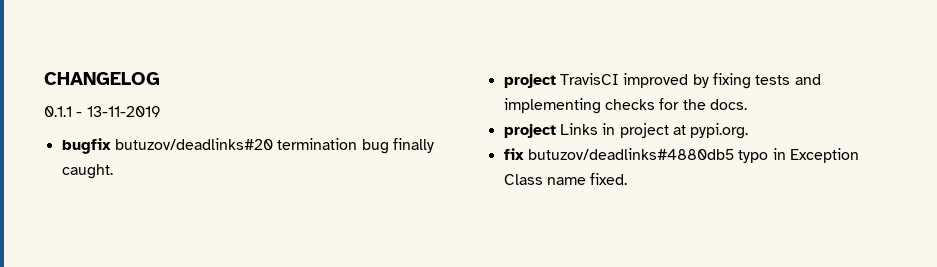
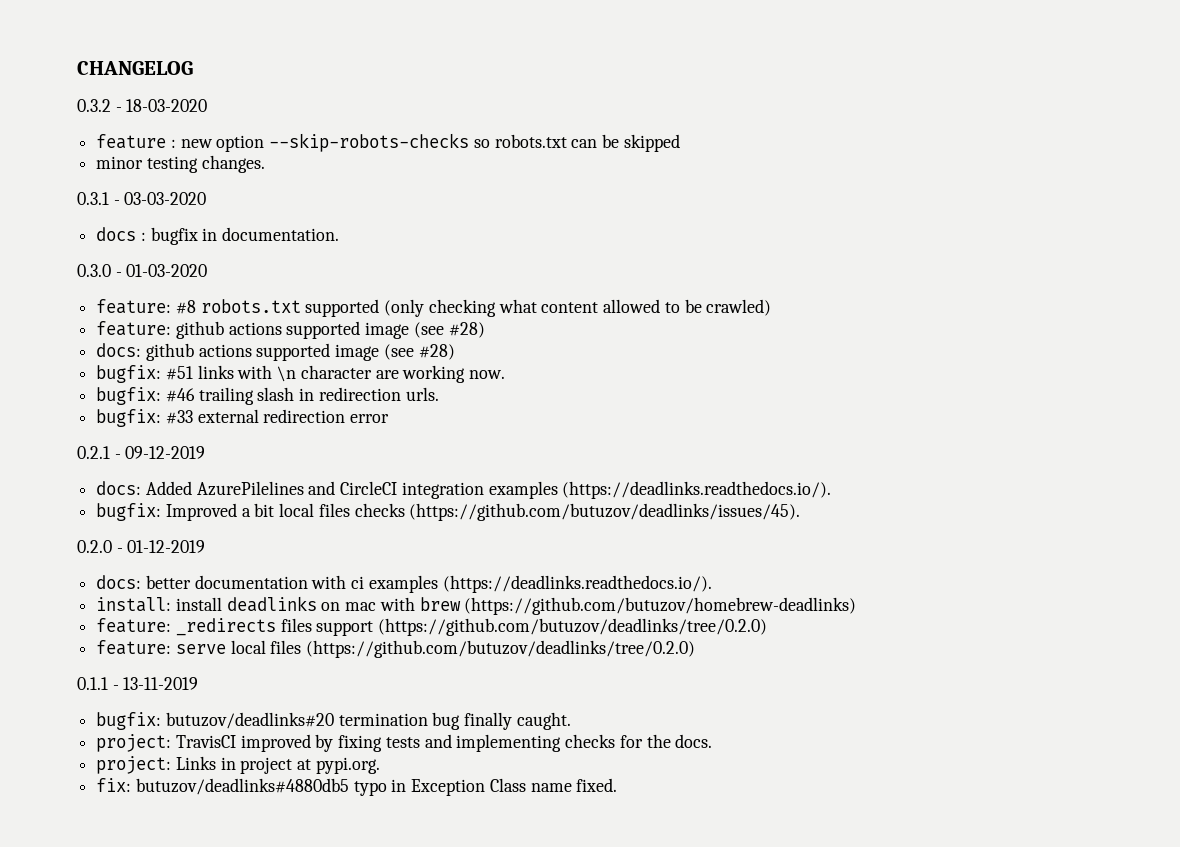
(160, 78) none -> [77,99,208,112] [96,133,680,152] [96,155,265,173] [77,192,207,205] [96,227,340,245] [77,264,208,277] [96,299,772,317] [96,321,485,339] [96,343,455,361] [96,365,506,383] [96,387,439,405] [96,409,390,427] [77,446,206,459] [96,481,832,499] [96,503,801,521] [77,540,206,553] [96,575,712,593] [96,596,857,615] [96,618,768,636] [96,640,696,658] // 0.3.2 - 18-03-2020 // feature : new option --skip-robots-checks so robots.txt can be skipped // minor testing changes. // 0.3.1 - 03-03-2020 // docs : bugfix in documentation. // 0.3.0 - 01-03-2020 // feature: #8 robots.txt supported (only checking what content allowed to be crawled) // feature: github actions supported image (see #28) // docs: github actions supported image (see #28) // bugfix: #51 links with \n character are working now. // bugfix: #46 trailing slash in redirection urls. // bugfix: #33 external redirection error // 0.2.1 - 09-12-2019 // docs: Added AzurePilelines and CircleCI integration examples (https://deadlinks.readthedocs.io/). // bugfix: Improved a bit local files checks (https://github.com/butuzov/deadlinks/issues/45). // 0.2.0 - 01-12-2019 // docs: better documentation with ci examples (https://deadlinks.readthedocs.io/). // install: install deadlinks on mac with brew (https://github.com/butuzov/homebrew-deadlinks) // feature: _redirects files support (https://github.com/butuzov/deadlinks/tree/0.2.0) // feature: serve local files (https://github.com/butuzov/deadlinks/tree/0.2.0)
[61,138,111,154] bugfix -> [96,712,162,730] bugfix:
[503,74,556,88] project -> [96,734,172,752] project:
[503,124,556,138] project -> [96,756,172,774] project:
[503,148,524,160] fix -> [96,778,132,792] fix:

